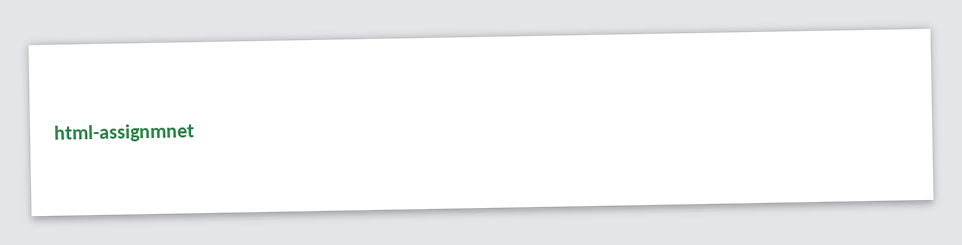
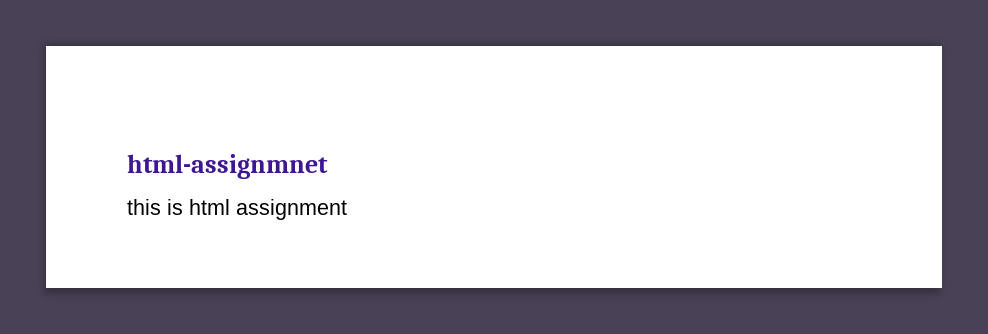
(195, 133) none -> [127,199,347,220] // this is html assignment

